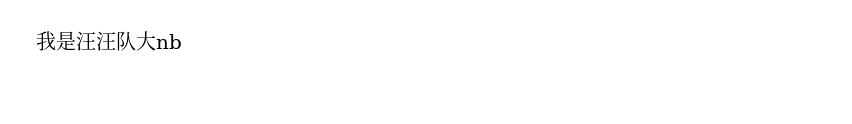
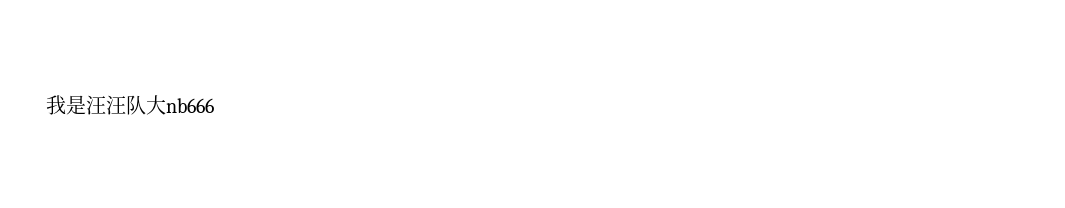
[156,34,182,49] nb -> [166,98,214,113] nb666

